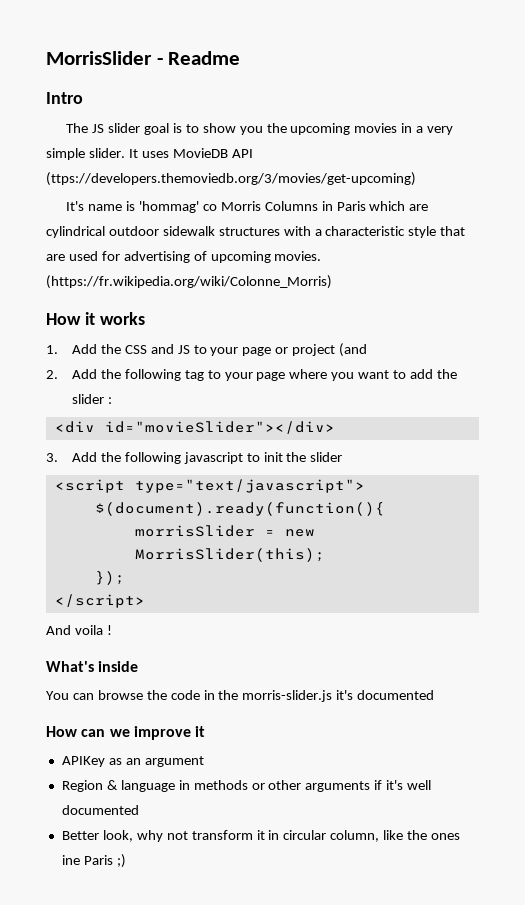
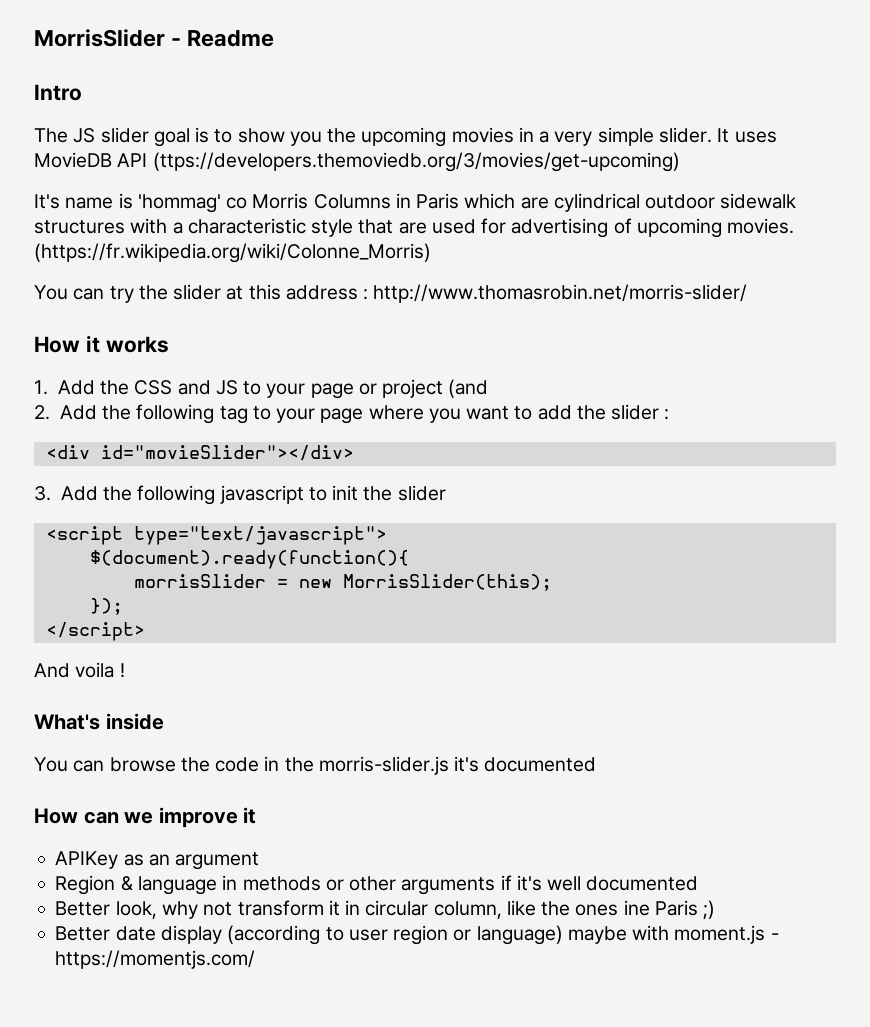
(332, 282) none -> [34,284,748,303] // You can try the slider at this address : http://www.thomasrobin.net/morris-slider/
(126, 861) none -> [55,925,779,945] [55,950,256,969] // Better date display (according to user region or language) maybe with moment.js - https://momentjs.com/

